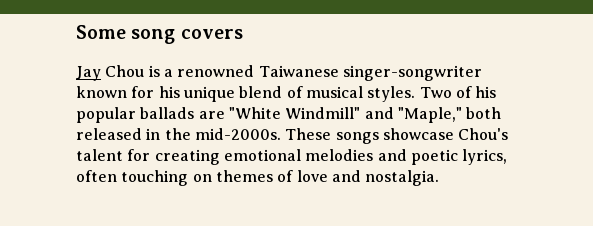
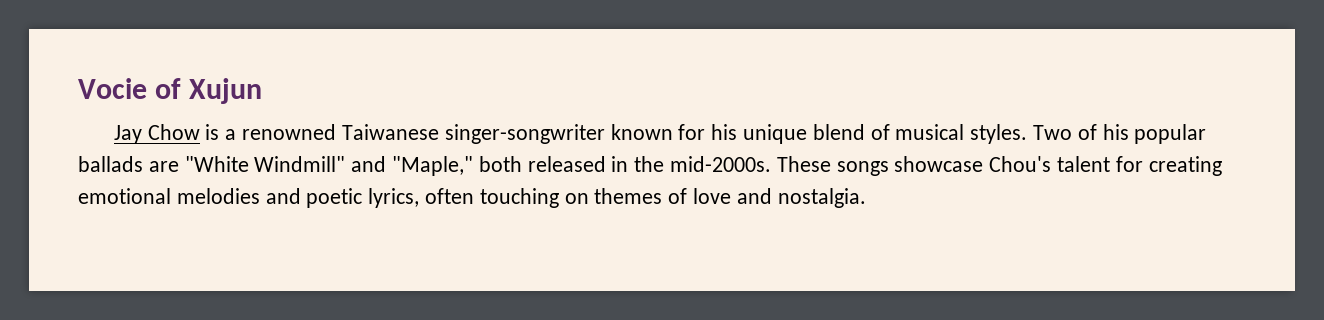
[76,25,243,44] Some song covers -> [78,78,262,104] Vocie of Xujun
[105,65,145,77] Chou -> [147,124,200,140] Chow

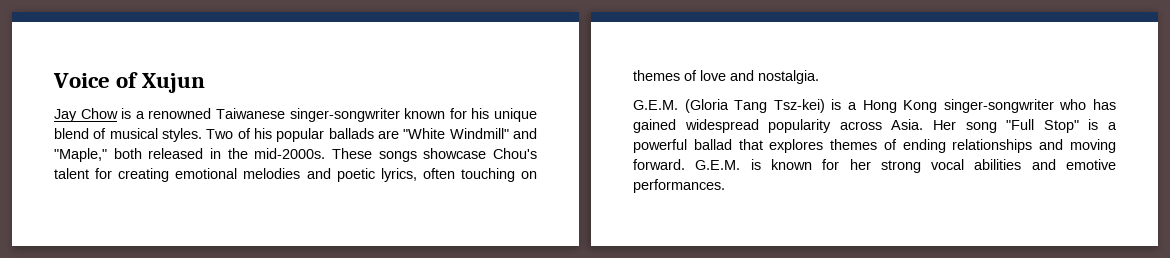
[78,78,147,99] Vocie -> [53,73,110,88] Voice
(866, 198) none -> [633,99,1116,113] [633,119,1117,133] [633,139,1116,153] [633,159,1116,173] [633,179,725,193] // G.E.M. (Gloria Tang Tsz-kei) is a Hong Kong singer-songwriter who has gained widespread popularity across Asia. Her song "Full Stop" is a powerful ballad that explores themes of ending relationships and moving forward. G.E.M. is known for her strong vocal abilities and emotive performances.

